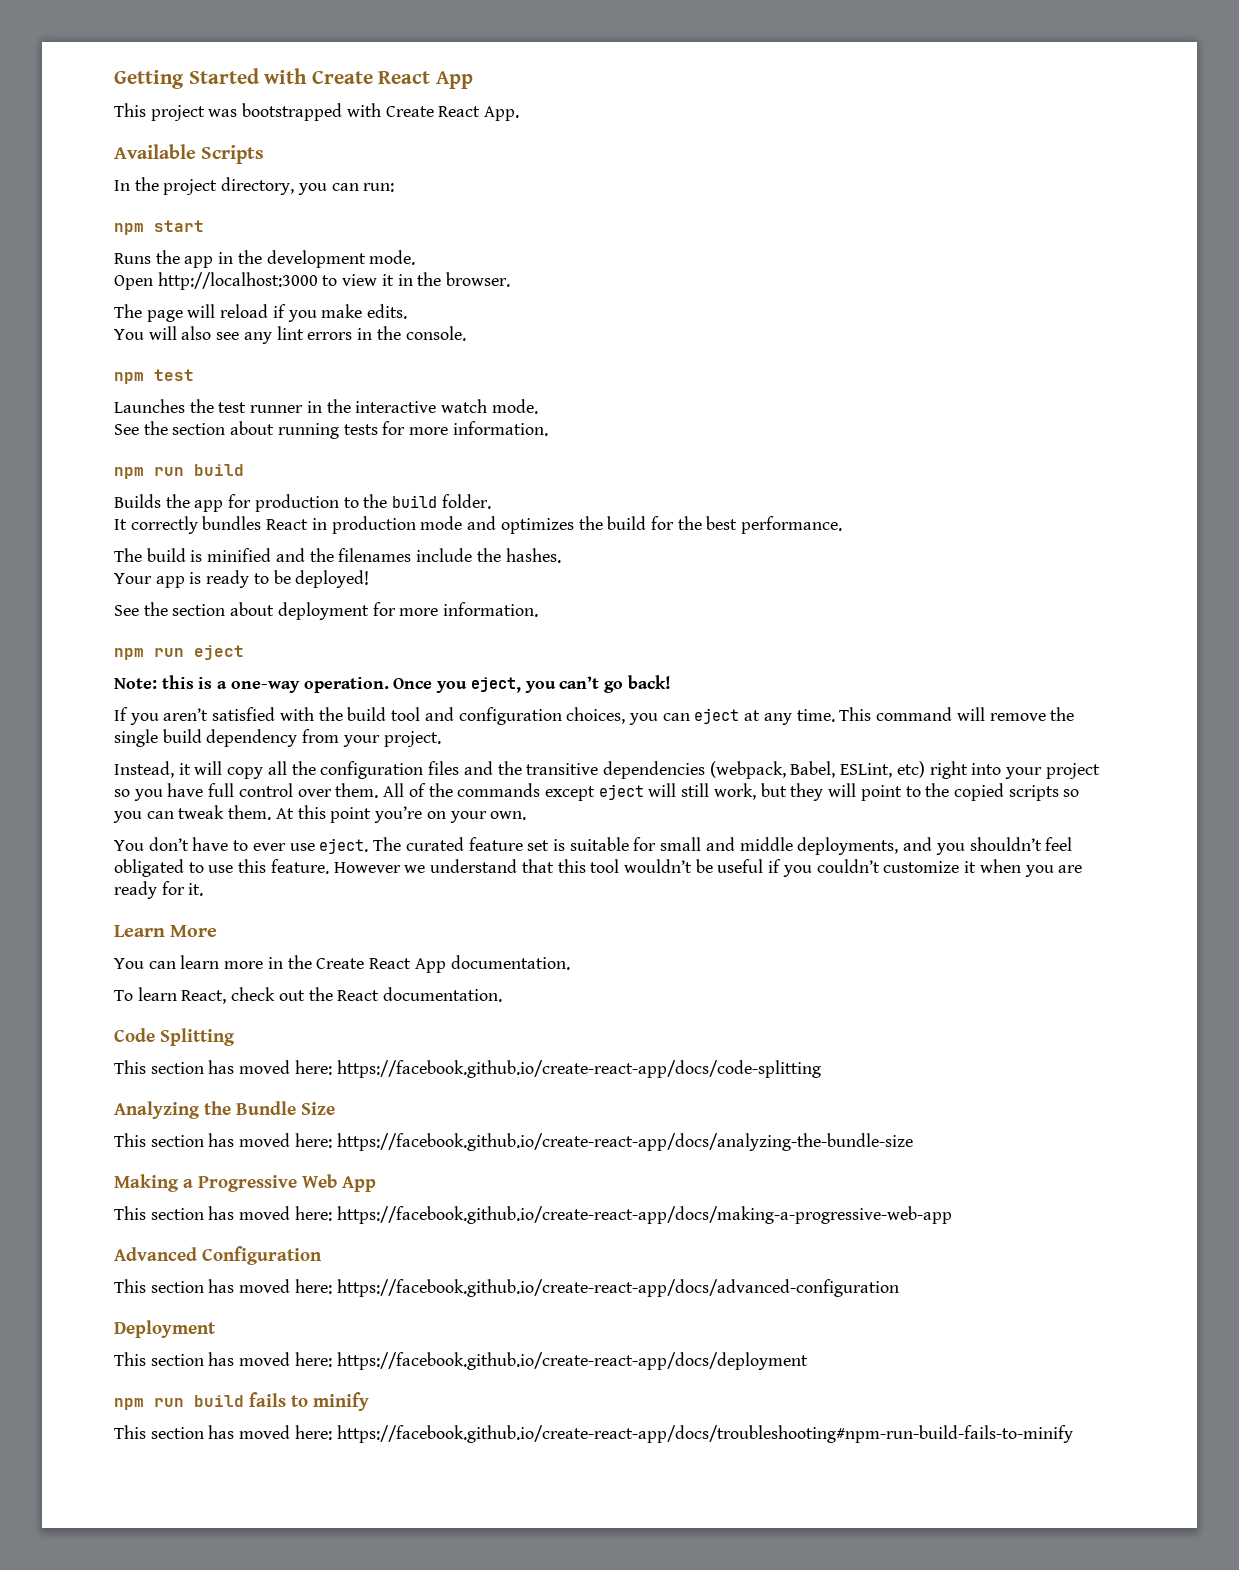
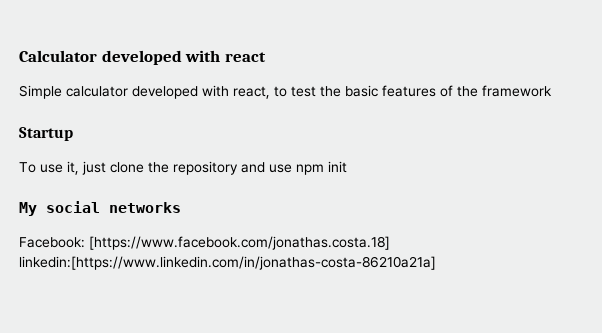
[114,68,473,89] [114,103,520,121] [114,144,265,164] [114,177,395,195] [114,220,204,235] [114,250,416,268] [114,272,511,290] [114,304,408,322] [114,326,466,344] [114,369,194,384] [114,399,538,414] [114,421,548,439] [114,464,244,479] [114,494,491,512] [114,516,843,534] [114,548,561,563] [114,570,370,588] [114,602,539,620] [114,645,244,660] [114,675,671,693] [114,707,1075,725] [114,729,441,747] [114,761,1100,779] [114,783,1080,801] [113,805,527,823] [114,837,1073,855] [114,859,1083,877] [114,881,204,899] [114,925,218,937] [114,955,570,973] [114,987,503,1004] [114,1028,235,1046] [114,1060,821,1078] [114,1101,335,1119] [114,1133,913,1151] [114,1174,376,1192] [114,1206,952,1224] [114,1246,322,1265] [114,1279,899,1297] [114,1320,216,1338] [114,1352,808,1370] [114,1392,369,1411] [114,1425,1073,1443] Getting Started with Create React App // This project was bootstrapped with Create React App. // Available Scripts // In the project directory, you can run: // npm start // Runs the app in the development mode. // Open http://localhost:3000 to view it in the browser. // The page will reload if you make edits. // You will also see any lint errors in the console. // npm test // Launches the test runner in the interactive watch mode. // See the section about running tests for more information. // npm run build // Builds the app for production to the build folder. // It correctly bundles React in production mode and optimizes the build for the best performance. // The build is minified and the filenames include the hashes. // Your app is ready to be deployed! // See the section about deployment for more information. // npm run eject // Note: this is a one-way operation. Once you eject, you can’t go back! // If you aren’t satisfied with the build tool and configuration choices, you can eject at any time. This command will remove the single build dependency from your project. // Instead, it will copy all the configuration files and the transitive dependencies (webpack, Babel, ESLint, etc) right into your project so you have full control over them. All of the commands except eject will still work, but they will point to the copied scripts so you can tweak them. At this point you’re on your own. // You don’t have to ever use eject. The curated feature set is suitable for small and middle deployments, and you shouldn’t feel obligated to use this feature. However we understand that this tool wouldn’t be useful if you couldn’t customize it when you are ready for it. // Learn More // You can learn more in the Create React App documentation. // To learn React, check out the React documentation. // Code Splitting // This section has moved here: https://facebook.github.io/create-react-app/docs/code-splitting // Analyzing the Bundle Size // This section has moved here: https://facebook.github.io/create-react-app/docs/analyzing-the-bundle-size // Making a Progressive Web App // This section has moved here: https://facebook.github.io/create-react-app/docs/making-a-progressive-web-app // Advanced Configuration // This section has moved here: https://facebook.github.io/create-react-app/docs/advanced-configuration // Deployment // This section has moved here: https://facebook.github.io/create-react-app/docs/deployment // npm run build fails to minify // This section has moved here: https://facebook.github.io/create-react-app/docs/troubleshooting#npm-run-build-fails-to-minify -> [19,50,266,65] [19,85,552,99] [19,127,73,141] [19,161,347,175] [19,201,181,216] [19,236,390,250] [19,256,436,270] Calculator developed with react // Simple calculator developed with react, to test the basic features of the framework // Startup // To use it, just clone the repository and use npm init // My social networks // Facebook: [https://www.facebook.com/jonathas.costa.18] linkedin:[https://www.linkedin.com/in/jonathas-costa-86210a21a]

